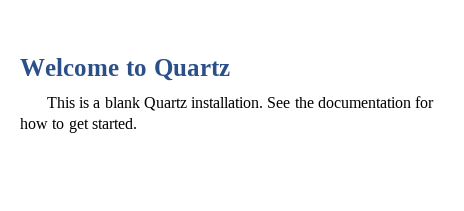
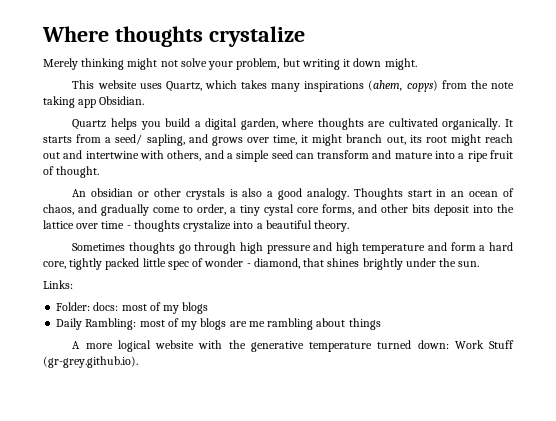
[20,58,230,81] [46,96,435,111] [20,118,137,133] Welcome to Quartz // This is a blank Quartz installation. See the documentation for how to get started. -> [42,26,305,47] [43,58,417,70] [72,80,514,92] [43,96,145,108] [72,118,514,130] [43,134,513,146] [43,150,513,162] [43,166,100,178] [72,188,515,200] [43,204,514,216] [43,220,350,232] [72,242,513,254] [43,258,480,270] [43,280,73,289] [56,302,209,314] [56,318,381,330] [72,340,515,352] [43,356,138,368] Where thoughts crystalize // Merely thinking might not solve your problem, but writing it down might. // This website uses Quartz, which takes many inspirations (ahem, copys) from the note taking app Obsidian. // Quartz helps you build a digital garden, where thoughts are cultivated organically. It starts from a seed/ sapling, and grows over time, it might branch out, its root might reach out and intertwine with others, and a simple seed can transform and mature into a ripe fruit of thought. // An obsidian or other crystals is also a good analogy. Thoughts start in an ocean of chaos, and gradually come to order, a tiny cystal core forms, and other bits deposit into the lattice over time - thoughts crystalize into a beautiful theory. // Sometimes thoughts go through high pressure and high temperature and form a hard core, tightly packed little spec of wonder - diamond, that shines brightly under the sun. // Links: // Folder: docs: most of my blogs // Daily Rambling: most of my blogs are me rambling about things // A more logical website with the generative temperature turned down: Work Stuff (gr-grey.github.io).

